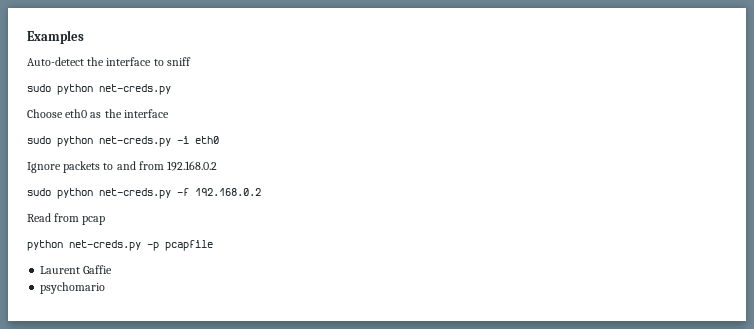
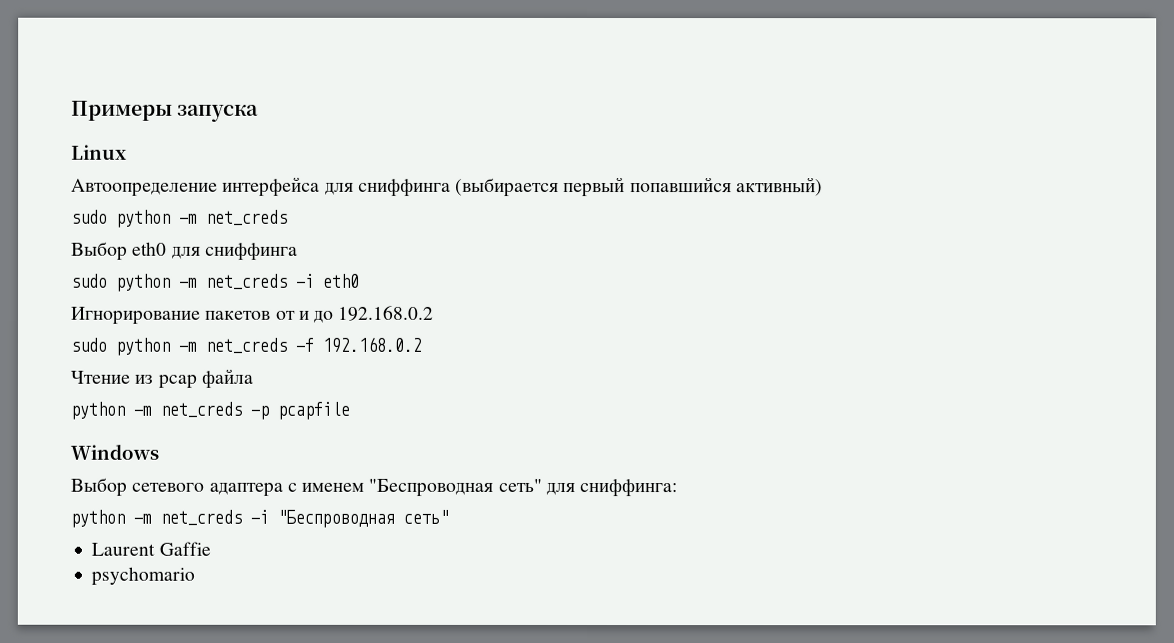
[27,30,84,44] [27,57,191,66] [27,84,171,95] [27,109,169,118] [27,136,171,147] Examples // Auto-detect the interface to sniff // sudo python net-creds.py // Choose eth0 as the interface // sudo python net-creds.py -> [71,100,260,122] [71,144,127,160] [71,176,823,198] [71,209,288,228] [71,241,298,261] [71,273,288,292] Примеры запуска // Linux // Автоопределение интерфейса для сниффинга (выбирается первый попавшийся активный) // sudo python -m net_creds // Выбор eth0 для сниффинга // sudo python -m net_creds
[27,161,164,173] Ignore packets to and from -> [70,306,335,325] Игнорирование пакетов от и до
[99,188,171,199] net-creds.py -> [178,337,287,354] -m net_creds
[27,213,80,222] Read from -> [70,370,154,384] Чтение из
[27,240,141,251] // python net-creds.py -> [200,368,253,389] [70,401,242,420] файла // python -m net_creds
(213, 245) none -> [70,444,159,460] [70,477,678,498] [70,509,449,528] // Windows // Выбор сетевого адаптера с именем "Беспроводная сеть" для сниффинга: // python -m net_creds -i "Беспроводная сеть"

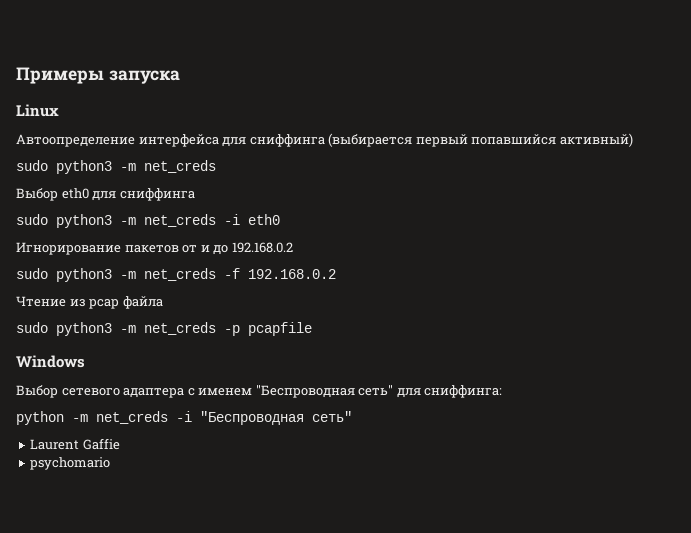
[116,209,171,228] python -> [56,160,112,174] python3
[116,273,171,292] python -> [56,214,112,228] python3
[115,337,170,356] python -> [56,268,112,282] python3
[70,401,125,420] python -> [16,322,112,336] sudo python3

